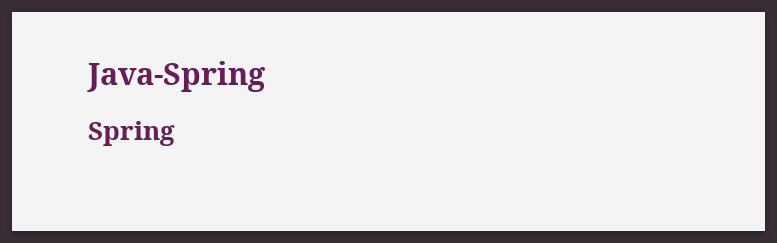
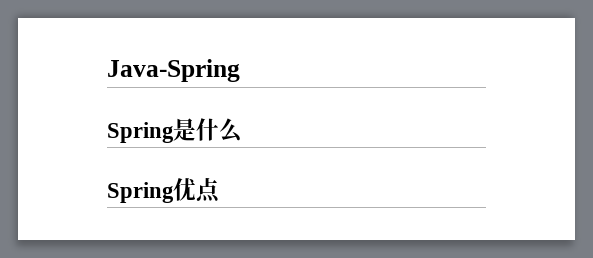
(175, 133) none -> [173,118,243,143] [107,178,220,203] 是什么 // Spring优点

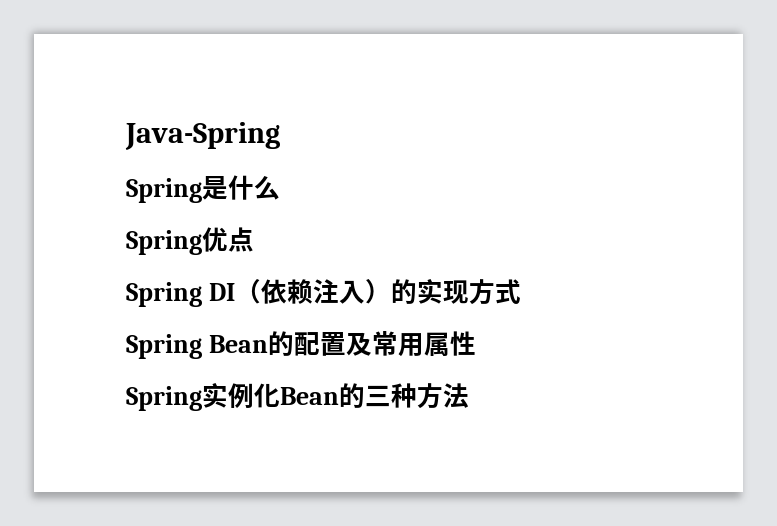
(220, 190) none -> [126,279,521,307] [126,331,476,359] [126,383,469,411] // Spring DI（依赖注入）的实现方式 // Spring Bean的配置及常用属性 // Spring实例化Bean的三种方法

